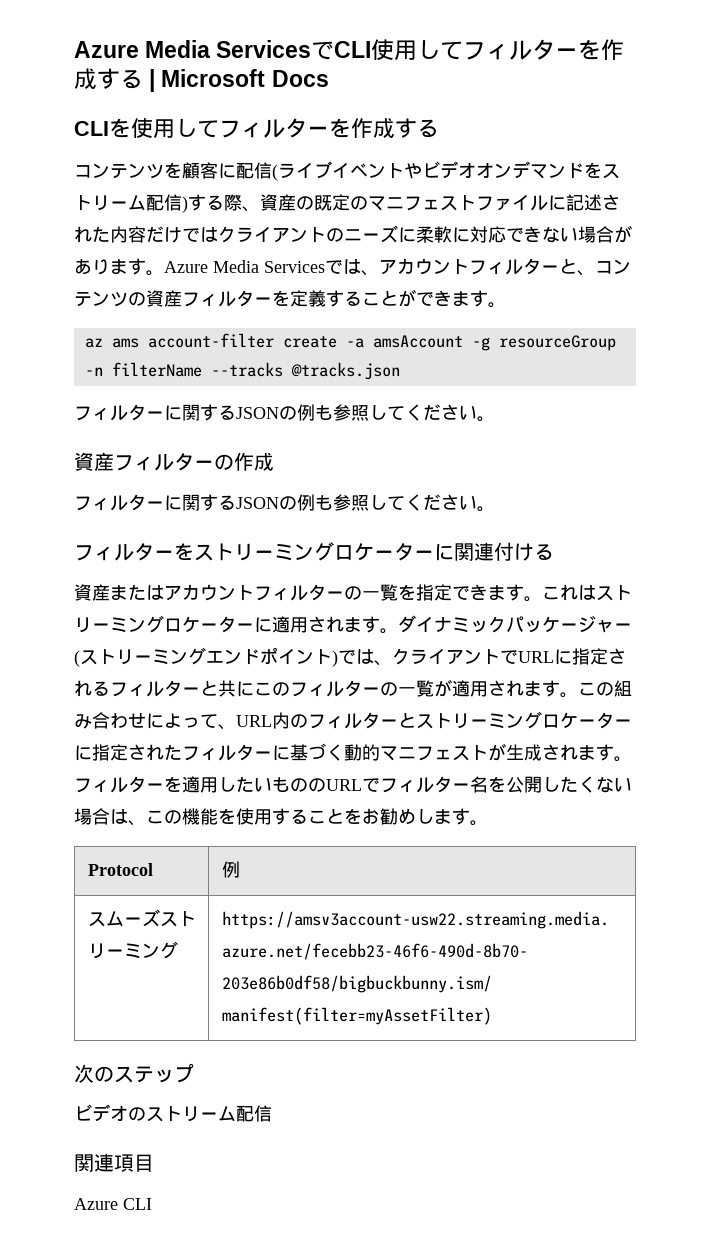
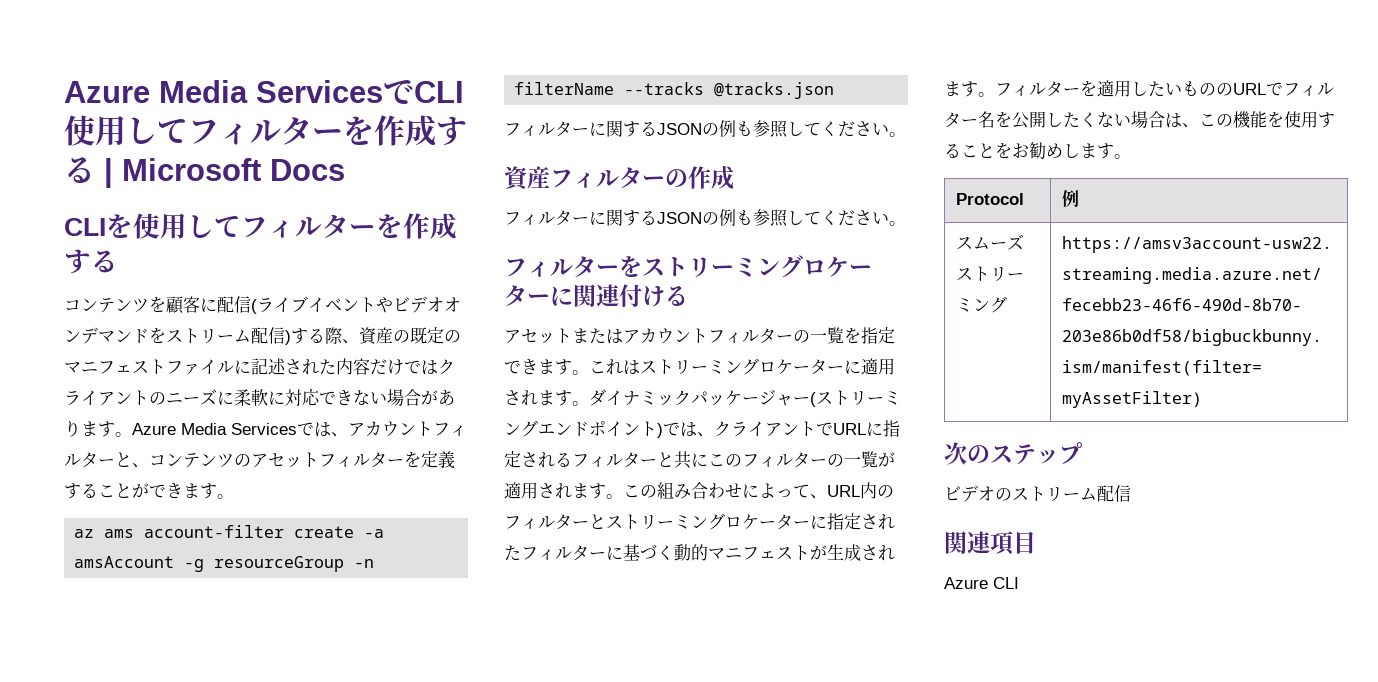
[146,290,182,307] 資産 -> [251,452,319,468] アセット
[74,584,110,601] 資産 -> [504,328,572,344] アセット

